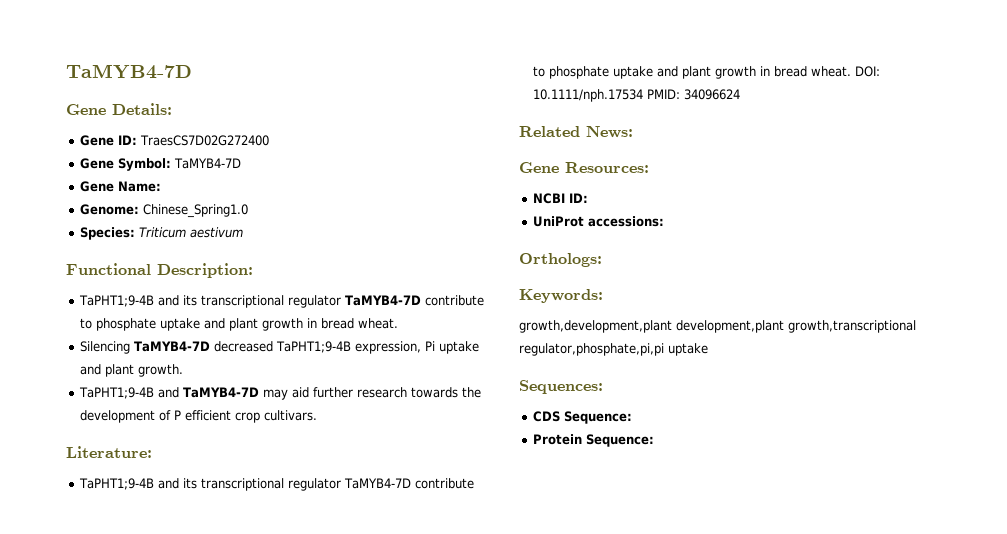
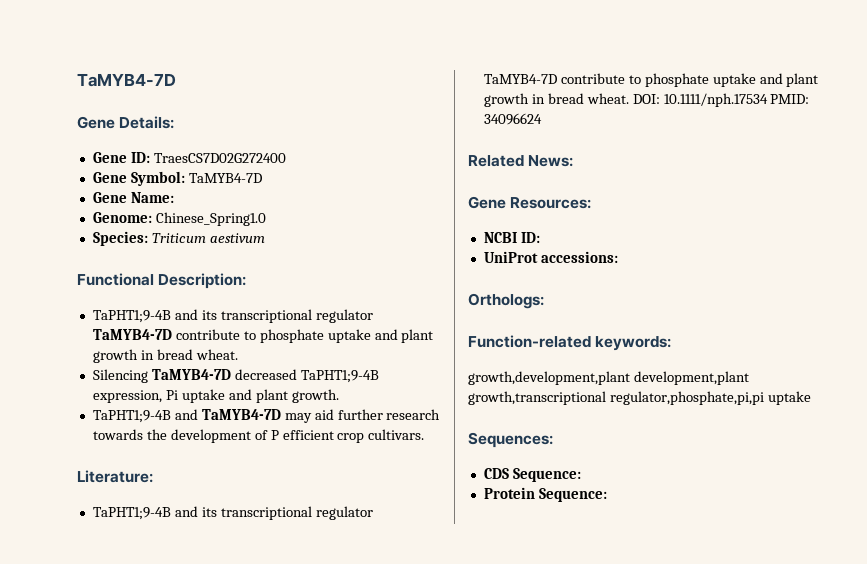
[519,289,603,303] Keywords: -> [468,335,672,351] Function-related keywords:

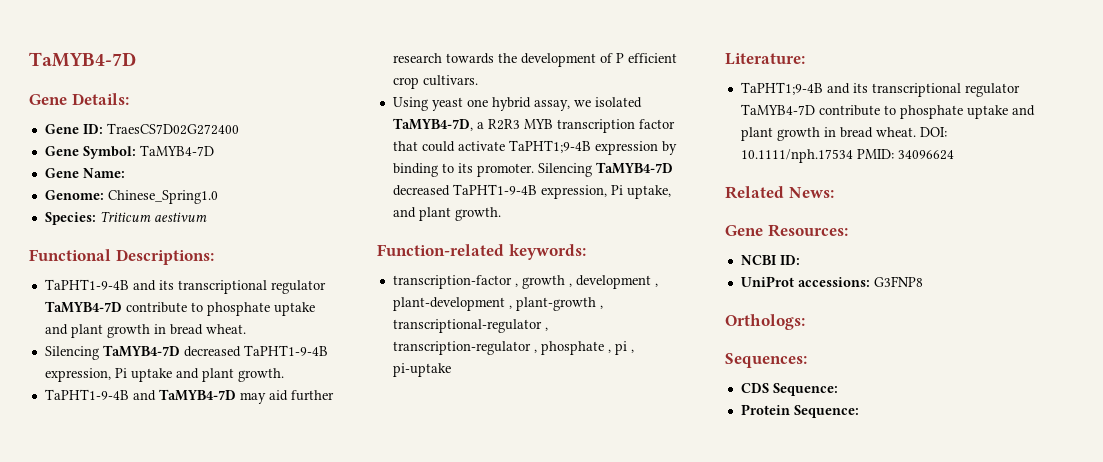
[158,273,247,289] [92,310,171,323] Description: // TaPHT1;9-4B -> [115,249,214,265] [44,279,129,290] Descriptions: // TaPHT1-9-4B
[300,370,379,383] TaPHT1;9-4B -> [243,345,328,356] TaPHT1-9-4B
[92,410,171,423] TaPHT1;9-4B -> [44,389,129,400] TaPHT1-9-4B
(425, 434) none -> [392,97,642,111] [392,118,675,133] [392,140,677,155] [392,162,673,177] [392,184,671,199] [392,207,501,221] [377,244,586,260] [392,275,658,289] [392,297,603,311] [392,319,548,333] [392,341,634,355] [392,363,451,377] // Using yeast one hybrid assay, we isolated TaMYB4-7D, a R2R3 MYB transcription factor that could activate TaPHT1;9-4B expression by binding to its promoter. Silencing TaMYB4-7D decreased TaPHT1-9-4B expression, Pi uptake, and plant growth. // Function-related keywords: // transcription-factor , growth , development , plant-development , plant-growth , transcriptional-regulator , transcription-regulator , phosphate , pi , pi-uptake
(618, 257) none -> [873,276,923,287] G3FNP8
[468,335,672,351] [468,371,749,385] [468,391,811,405] // Function-related keywords: // growth,development,plant development,plant growth,transcriptional regulator,phosphate,pi,pi uptake -> (805, 322) none

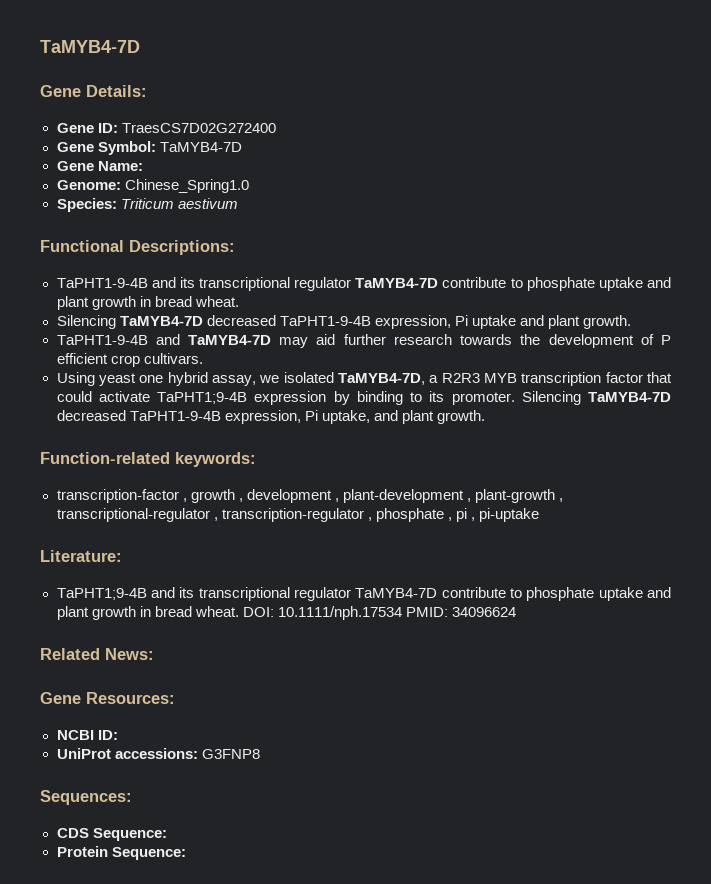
[725,314,805,330] // Orthologs: -> (260, 754) none

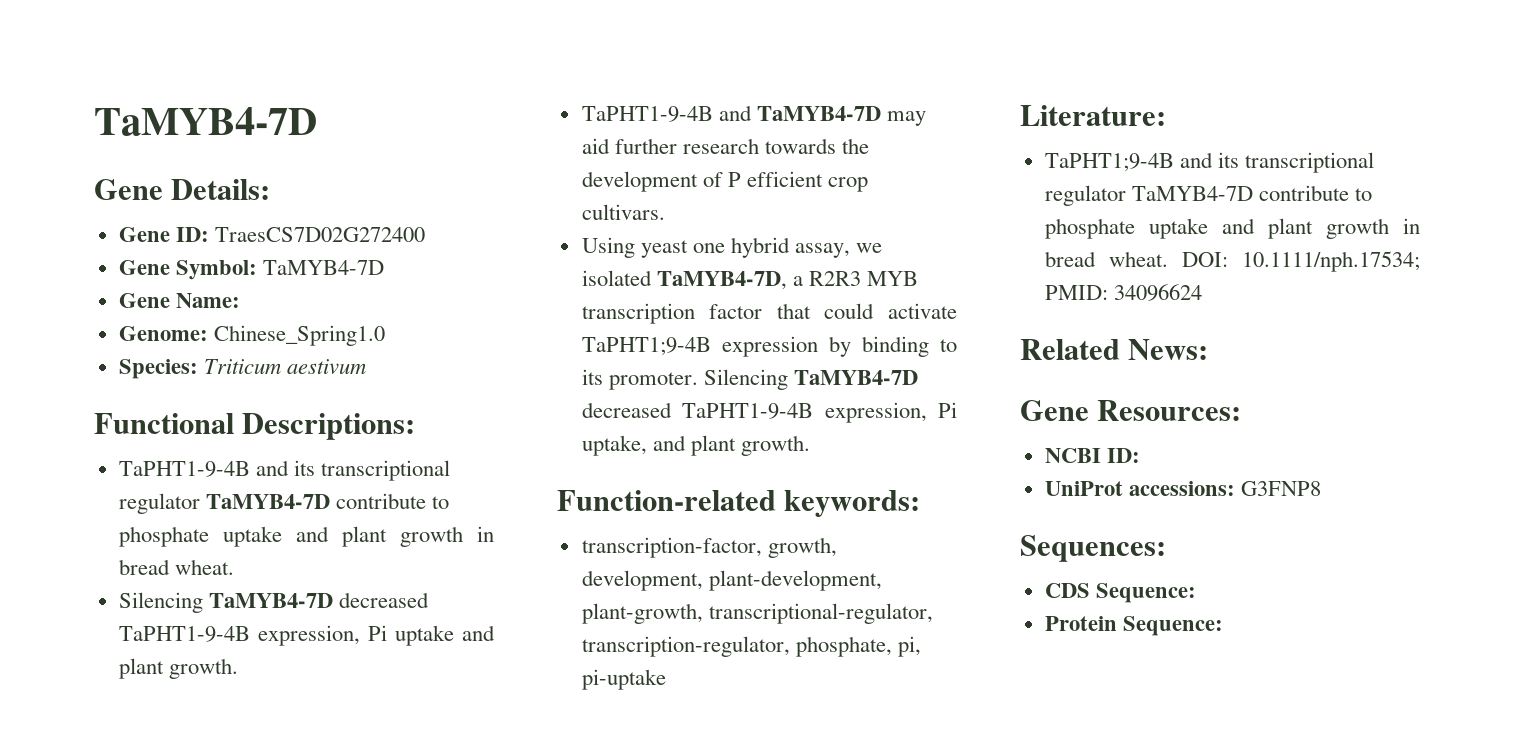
[56,489,563,503] [56,508,475,522] transcription-factor , growth , development , plant-development , plant-growth , transcriptional-regulator , transcription-regulator , phosphate , pi , -> [581,537,837,558] [581,570,882,591] [581,603,933,624] [581,636,921,657] transcription-factor, growth, development, plant-development, plant-growth, transcriptional-regulator, transcription-regulator, phosphate, pi,
[277,606,402,620] 10.1111/nph.17534 -> [1242,251,1420,272] 10.1111/nph.17534;

